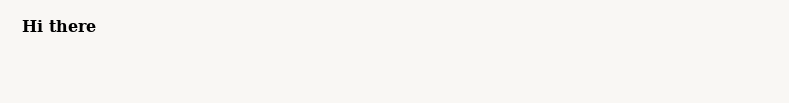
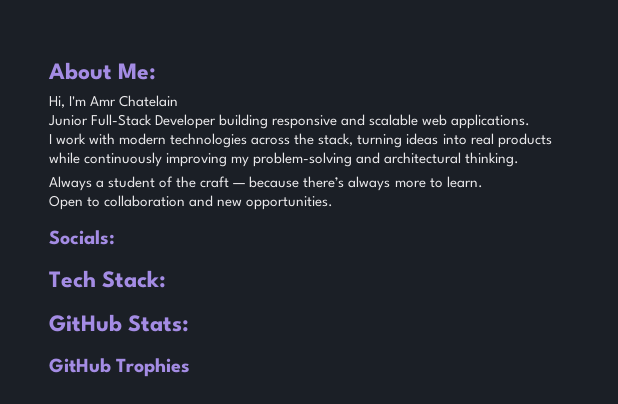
[22,20,96,32] Hi there -> [48,62,157,80] [49,95,179,108] [48,114,531,129] [49,133,552,148] [49,152,520,167] [49,176,483,191] [49,195,334,210] [49,230,115,245] [49,270,167,288] [49,314,190,332] [49,358,191,377] About Me: // Hi, I'm Amr Chatelain // Junior Full-Stack Developer building responsive and scalable web applications. // I work with modern technologies across the stack, turning ideas into real products while continuously improving my problem-solving and architectural thinking. // Always a student of the craft — because there’s always more to learn. // Open to collaboration and new opportunities. // Socials: // Tech Stack: // GitHub Stats: // GitHub Trophies

